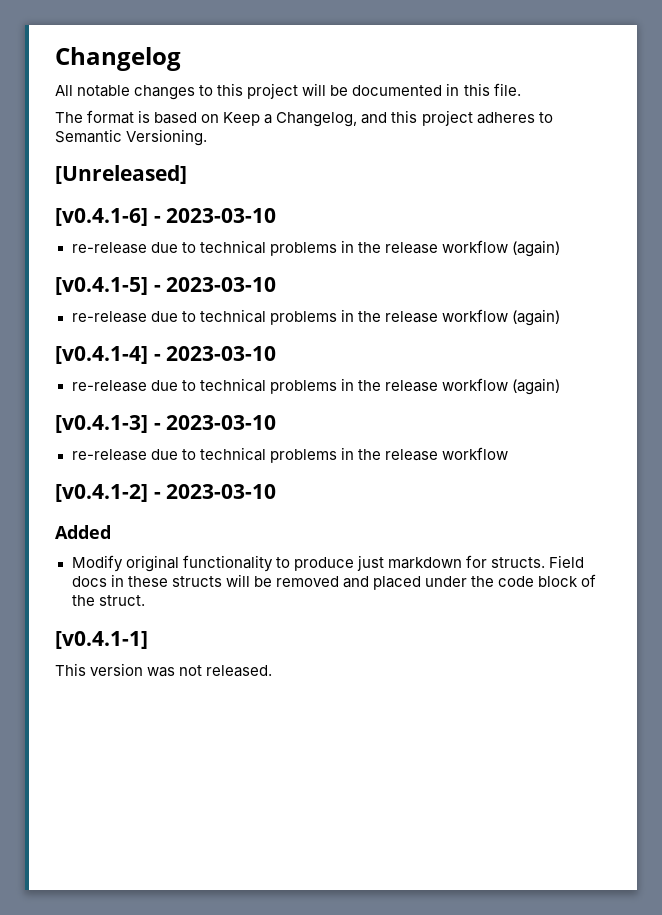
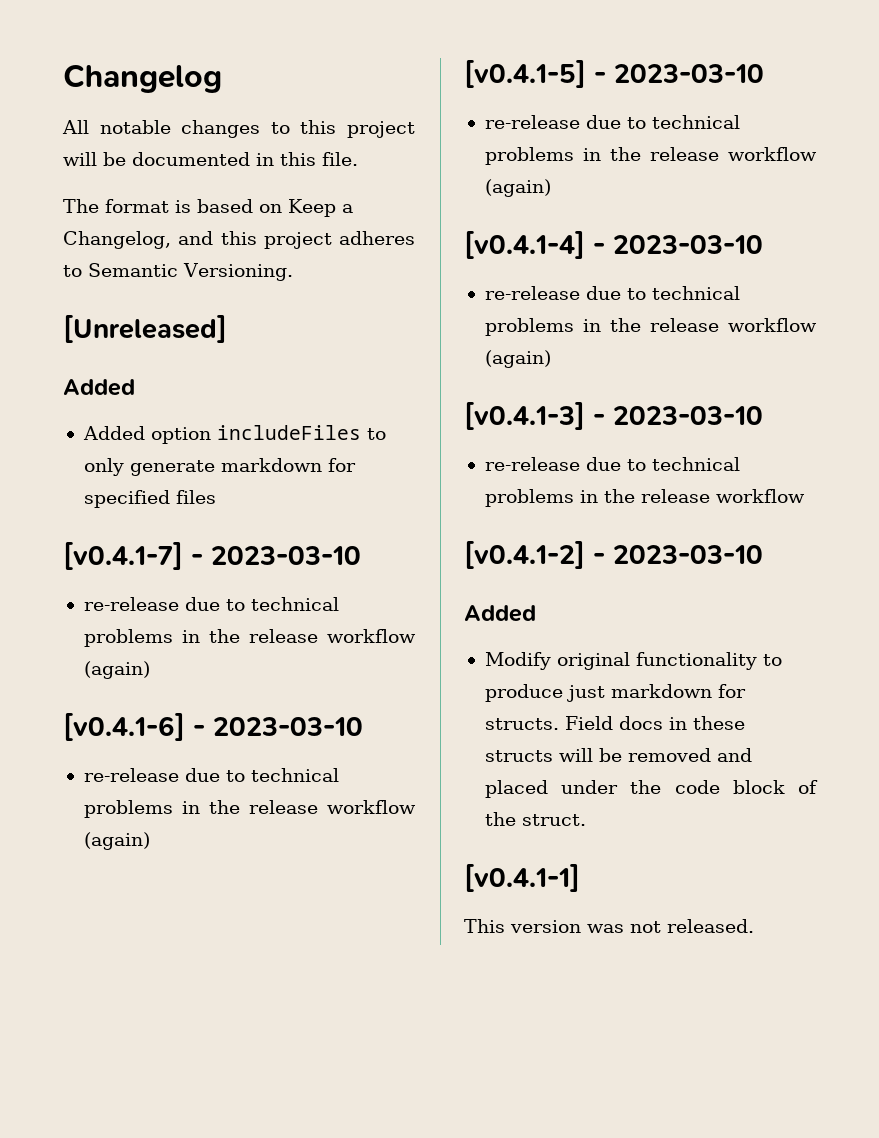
(187, 174) none -> [63,379,135,396] [82,425,386,444] [83,458,356,476] [83,490,216,508] [63,542,361,570] [83,597,339,611] [83,629,416,647] [83,661,150,679] // Added // Added option includeFiles to only generate markdown for specified files // [v0.4.1-7] - 2023-03-10 // re-release due to technical problems in the release workflow (again)

